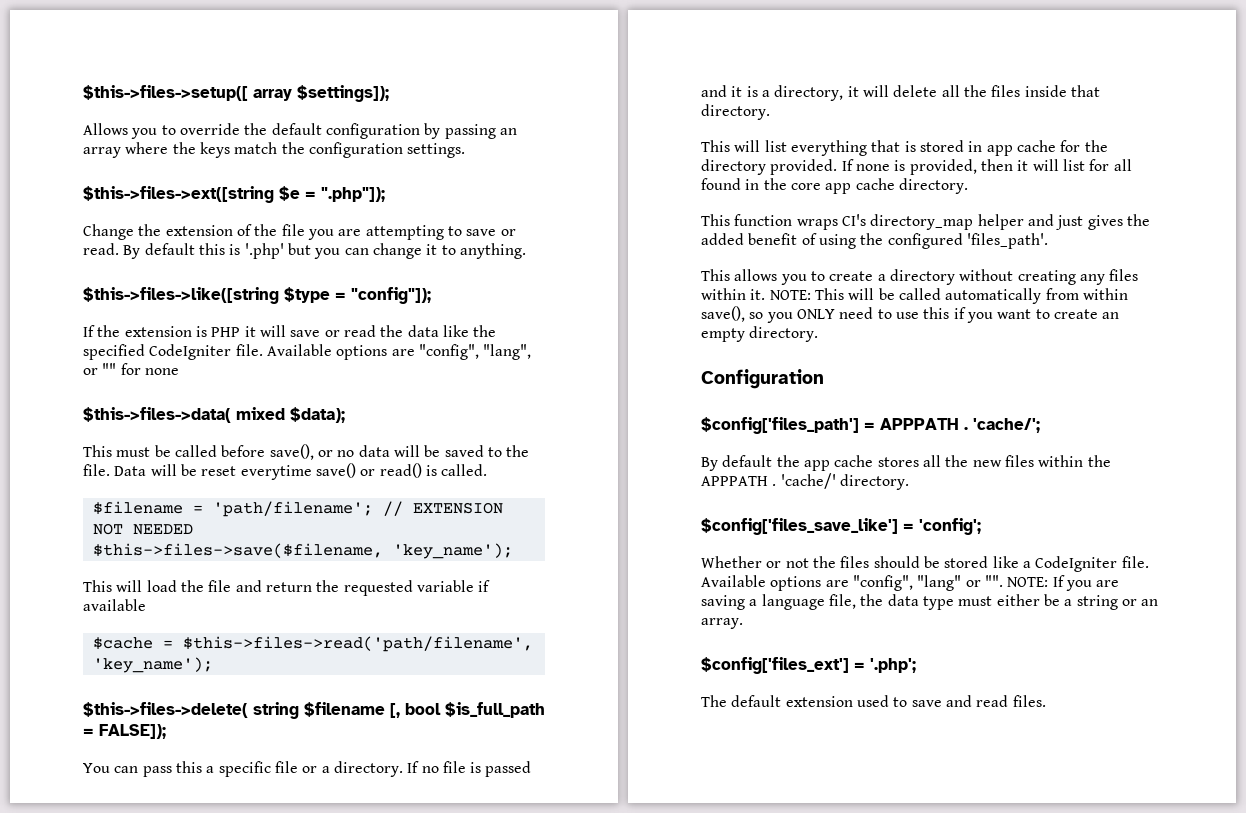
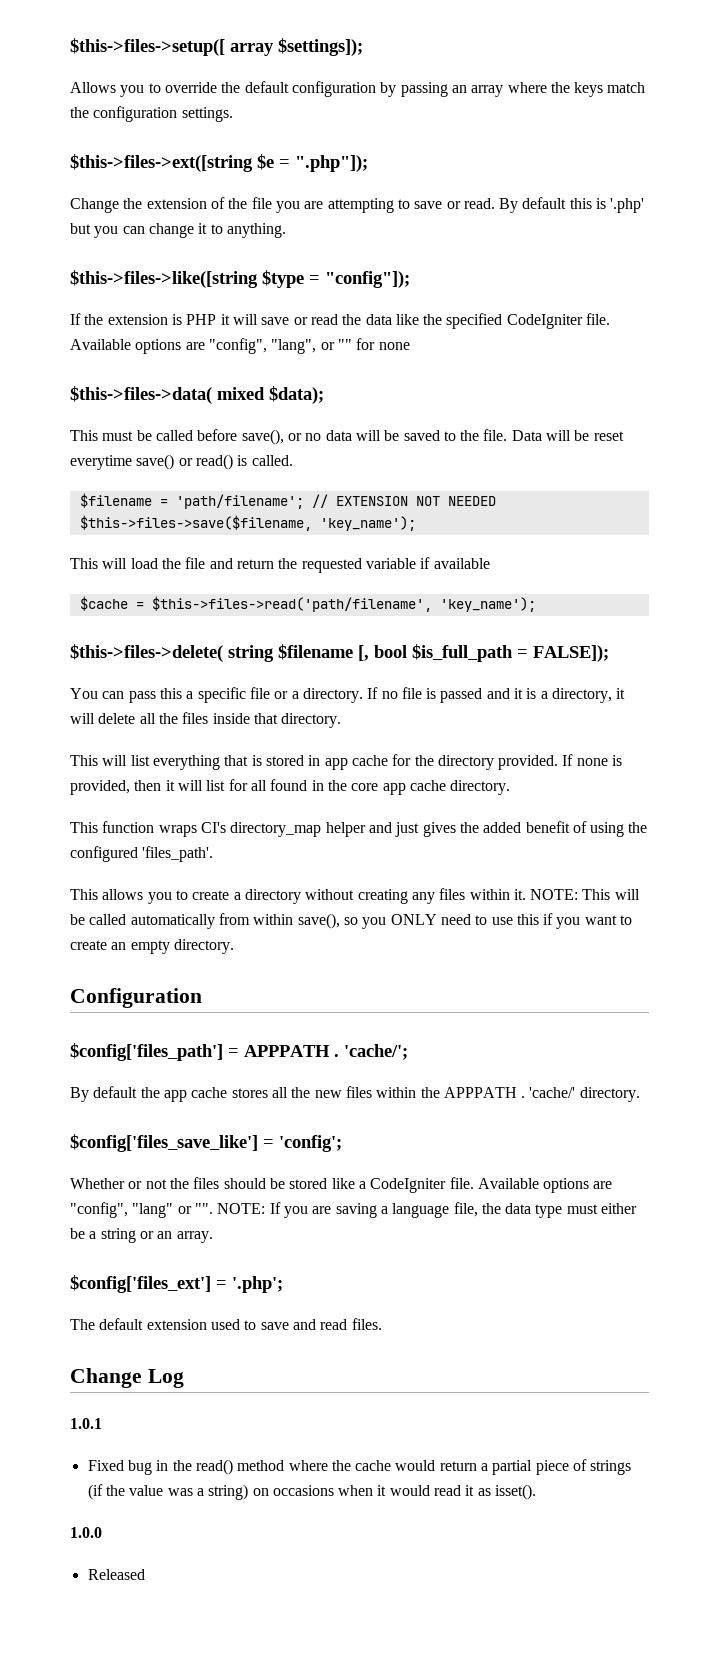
(1046, 701) none -> [70,1368,184,1388] [70,1418,102,1429] [87,1459,632,1475] [87,1484,537,1500] [70,1527,102,1538] [87,1569,145,1580] // Change Log // 1.0.1 // Fixed bug in the read() method where the cache would return a partial piece of strings (if the value was a string) on occasions when it would read it as isset(). // 1.0.0 // Released

